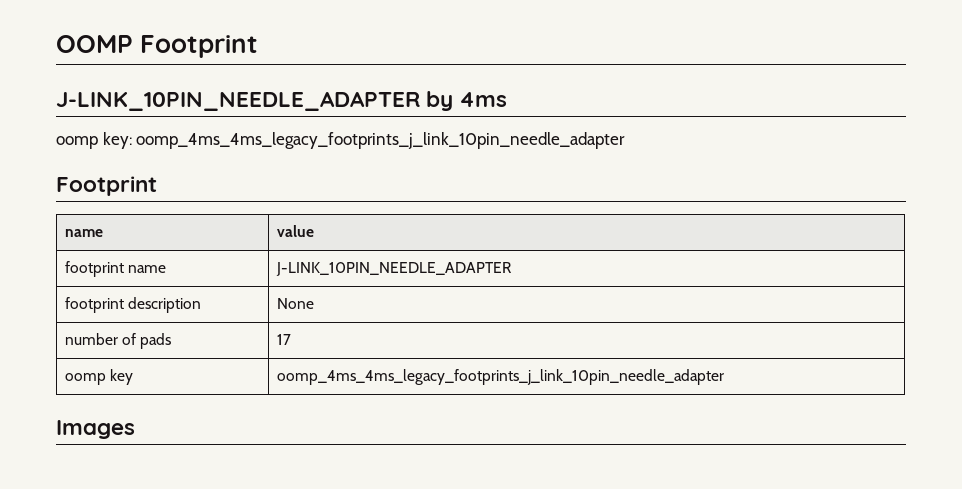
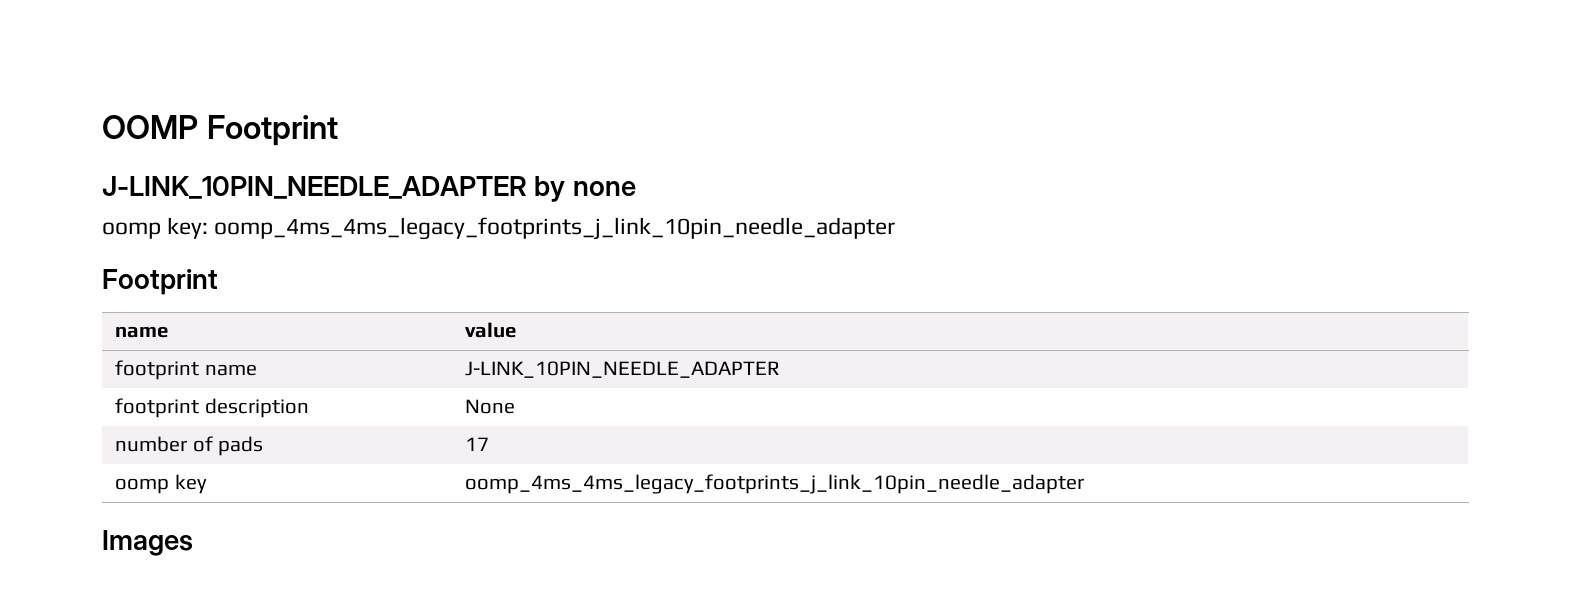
[426,91,508,111] by 4ms -> [534,176,636,202] by none

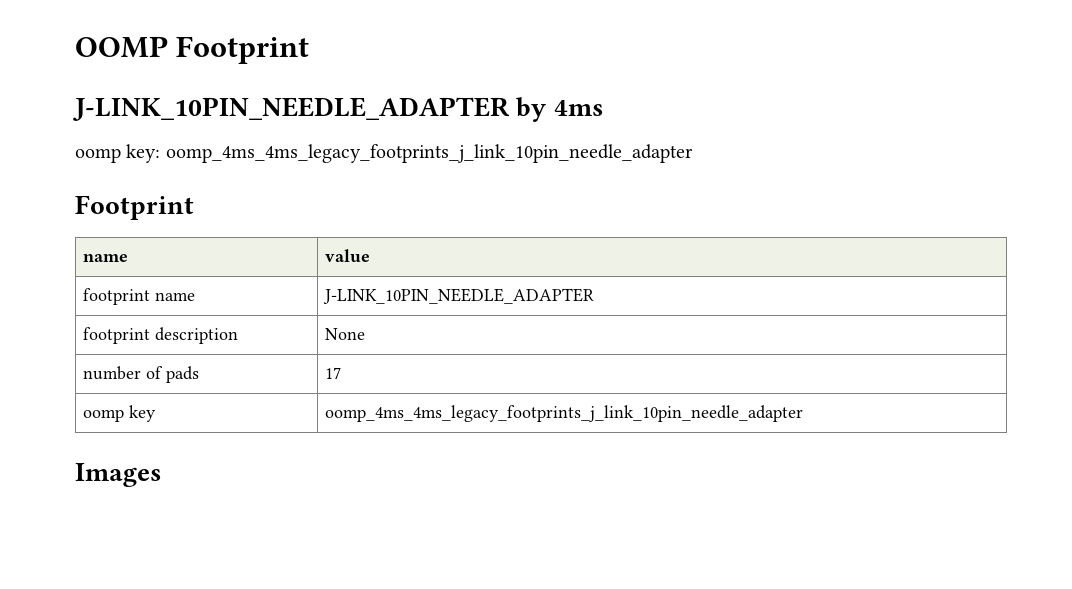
[534,176,636,202] by none -> [516,97,604,122] by 4ms

